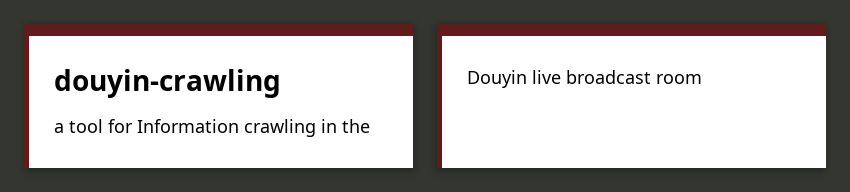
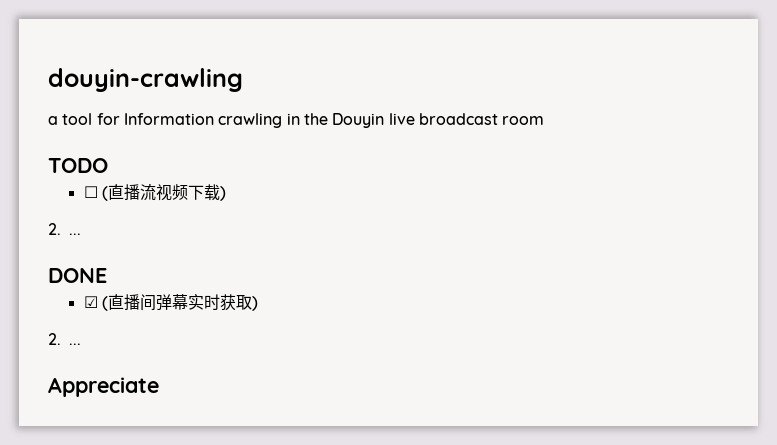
(702, 79) none -> [48,158,108,173] [83,184,226,201] [48,223,81,235] [48,268,107,283] [83,294,258,311] [48,333,81,345] [48,377,159,397] // TODO // ☐ (直播流视频下载) // 2. ... // DONE // ☑ (直播间弹幕实时获取) // 2. ... // Appreciate

